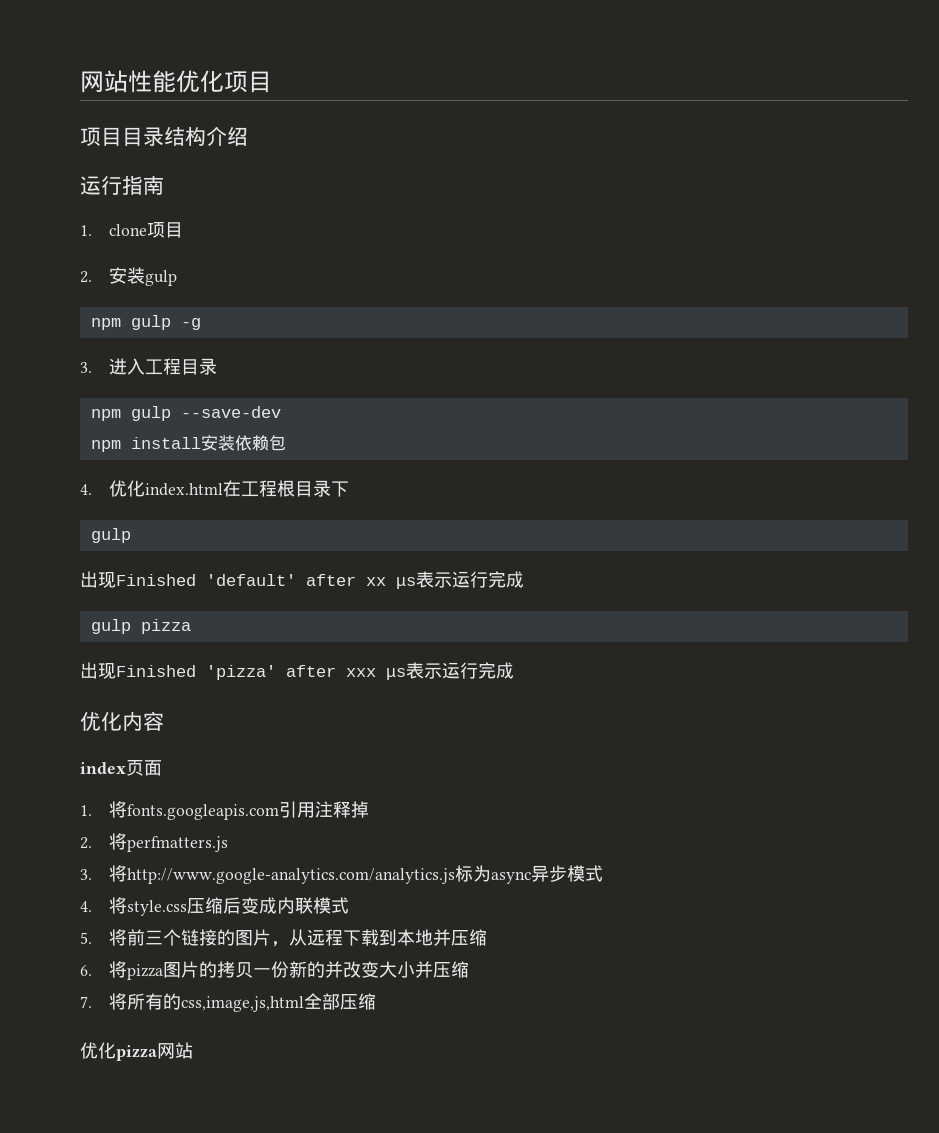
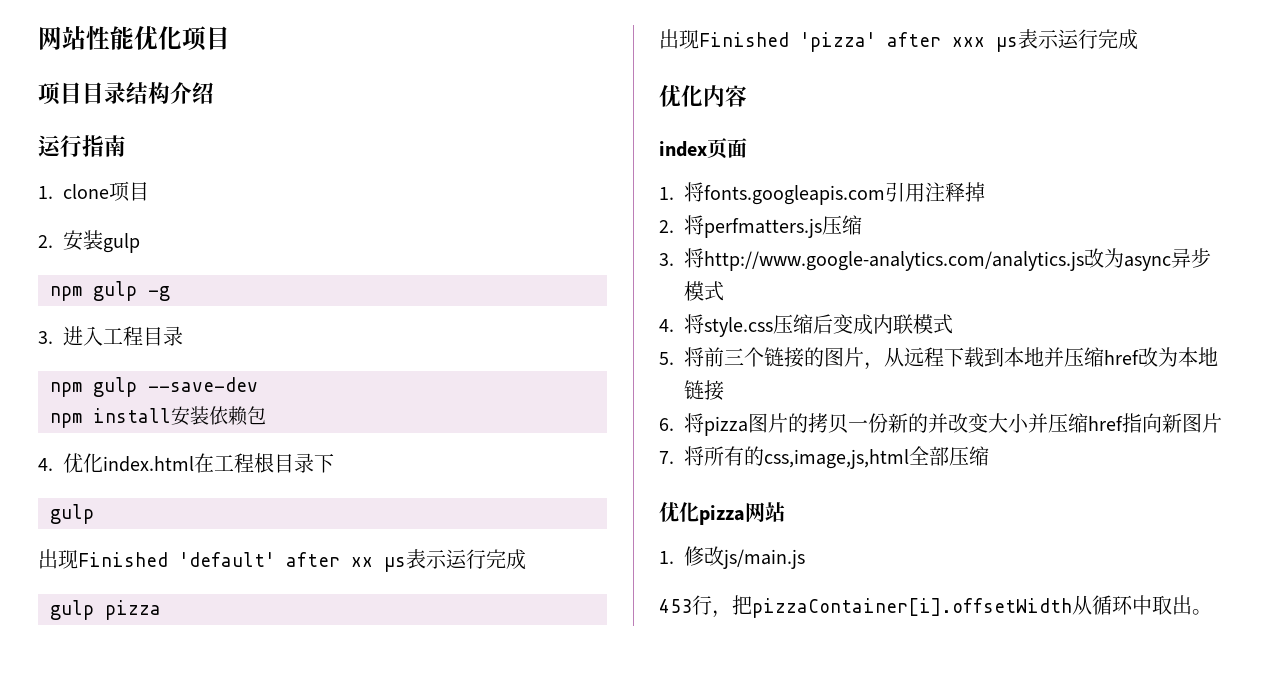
(228, 844) none -> [822,215,862,235] 压缩
[454,865,473,882] 标 -> [1084,248,1104,268] 改
(487, 937) none -> [1104,347,1218,367] [684,380,724,401] href改为本地链接
(469, 969) none -> [1088,413,1222,433] href指向新图片
(193, 1050) none -> [659,546,805,569] [659,595,1212,618] // 1.修改js/main.js // 453行，把pizzaContainer[i].offsetWidth从循环中取出。

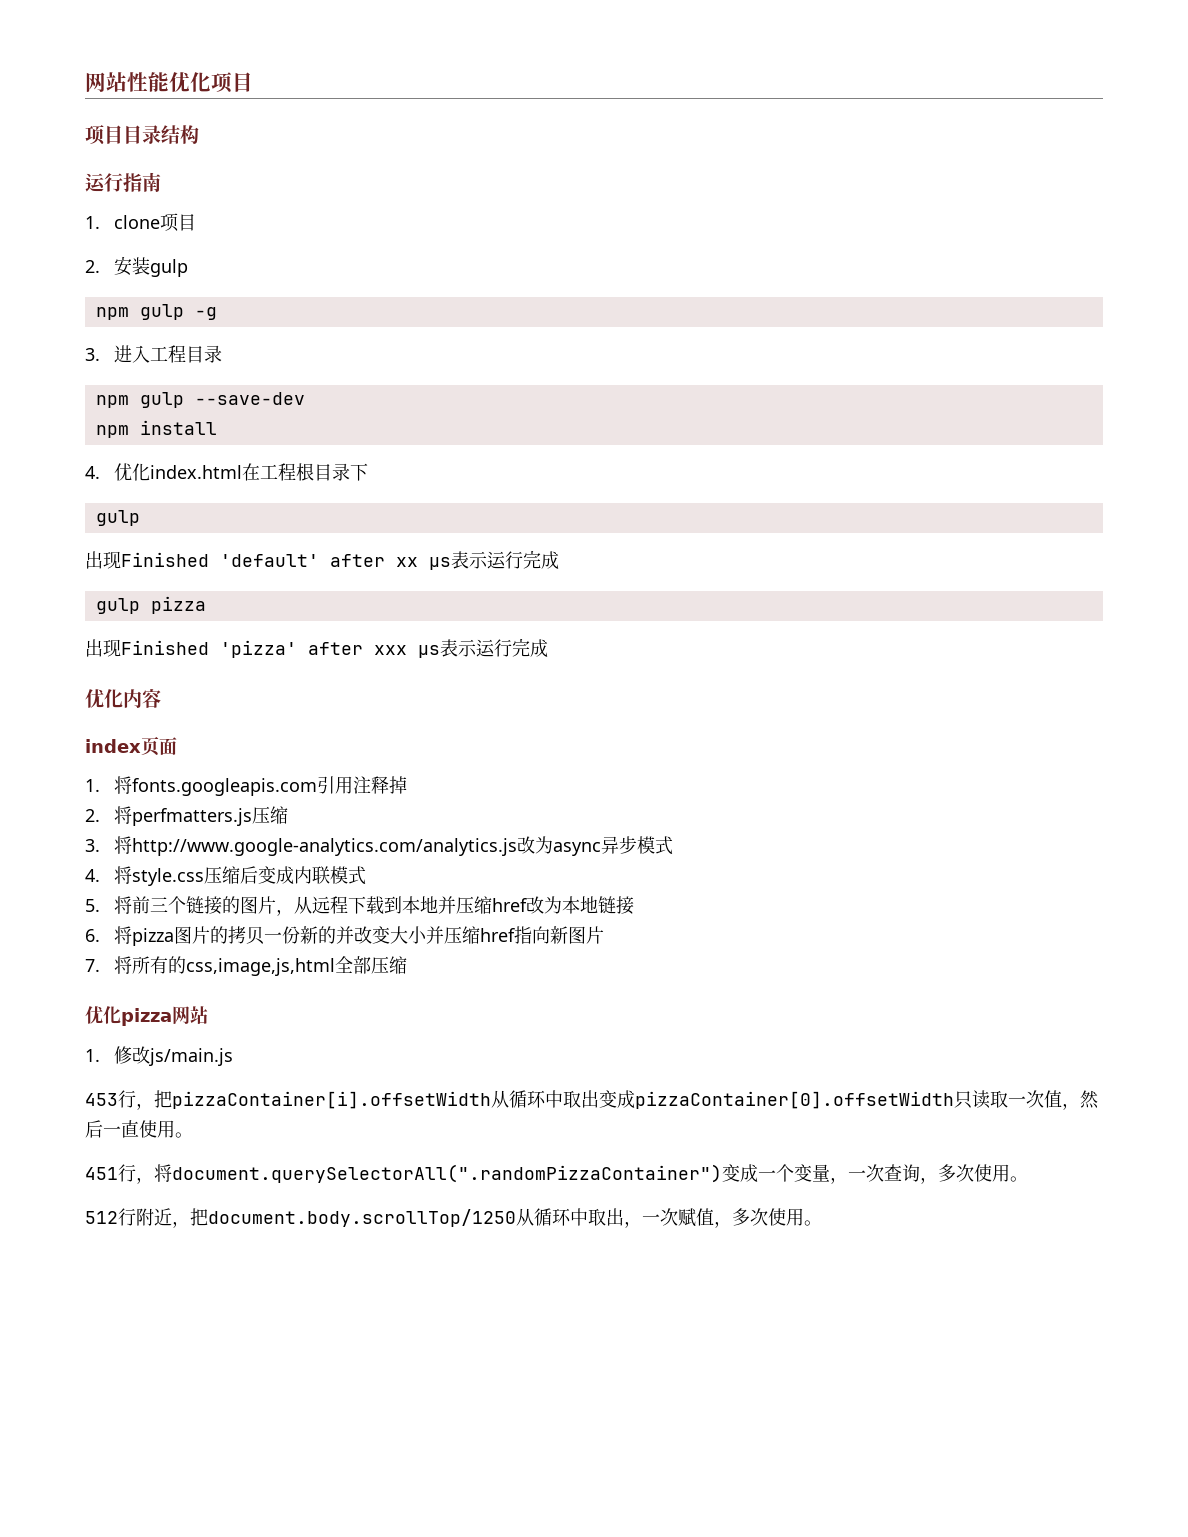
[170,82,214,104] 介绍 -> (199, 134) none
[171,406,266,426] 安装依赖包 -> (217, 427) none
(1192, 605) none -> [599,1090,1099,1110] [85,1120,193,1138] [85,1164,1028,1184] [85,1208,804,1228] 变成pizzaContainer[0].offsetWidth只读取一次值，然后一直使用。 // 451行，将document.querySelectorAll(".randomPizzaContainer")变成一个变量，一次查询，多次使用。 // 512行附近，把document.body.scrollTop/1250从循环中取出，一次赋值，多次使用

